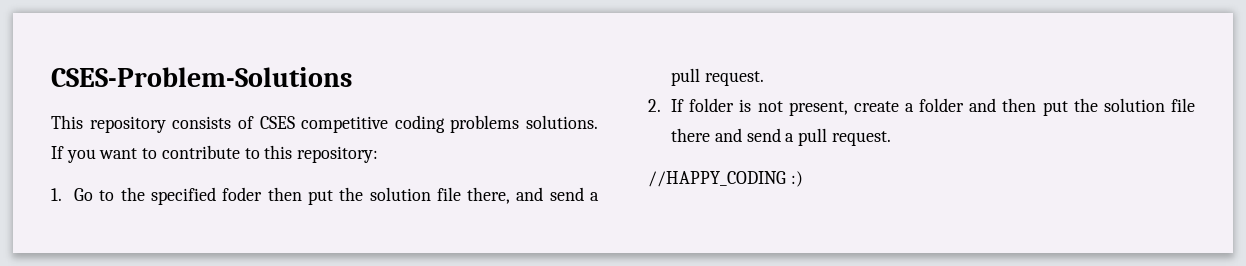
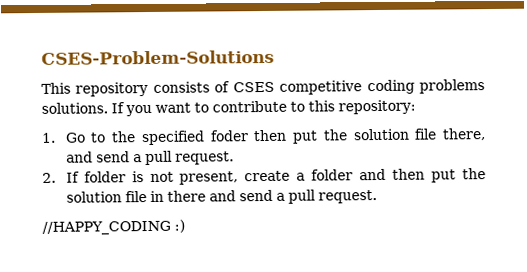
(1195, 105) none -> [149,190,164,202] in

